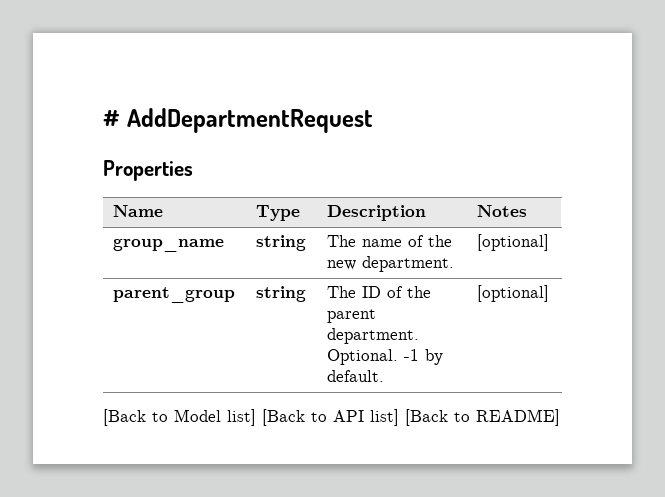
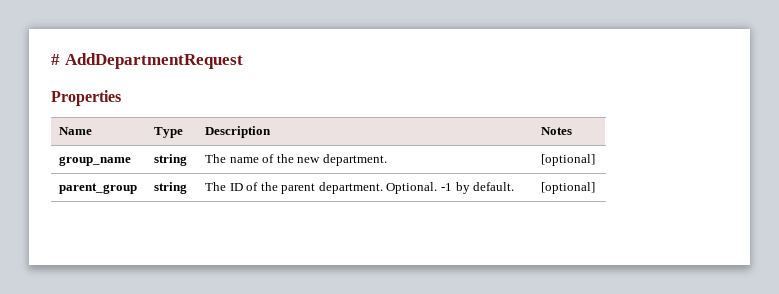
[103,409,560,426] // [Back to Model list] [Back to API list] [Back to README] -> (596, 188) none

